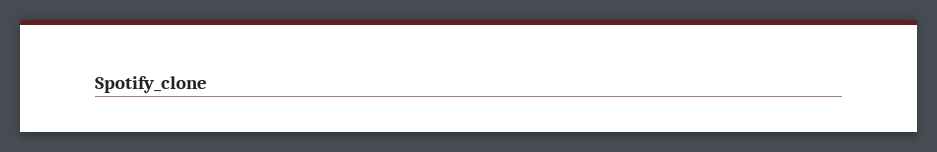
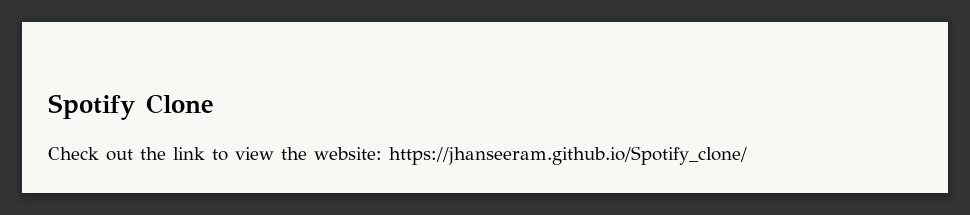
[95,76,207,93] Spotify_clone -> [48,94,214,120] [48,146,747,165] Spotify Clone // Check out the link to view the website: https://jhanseeram.github.io/Spotify_clone/

